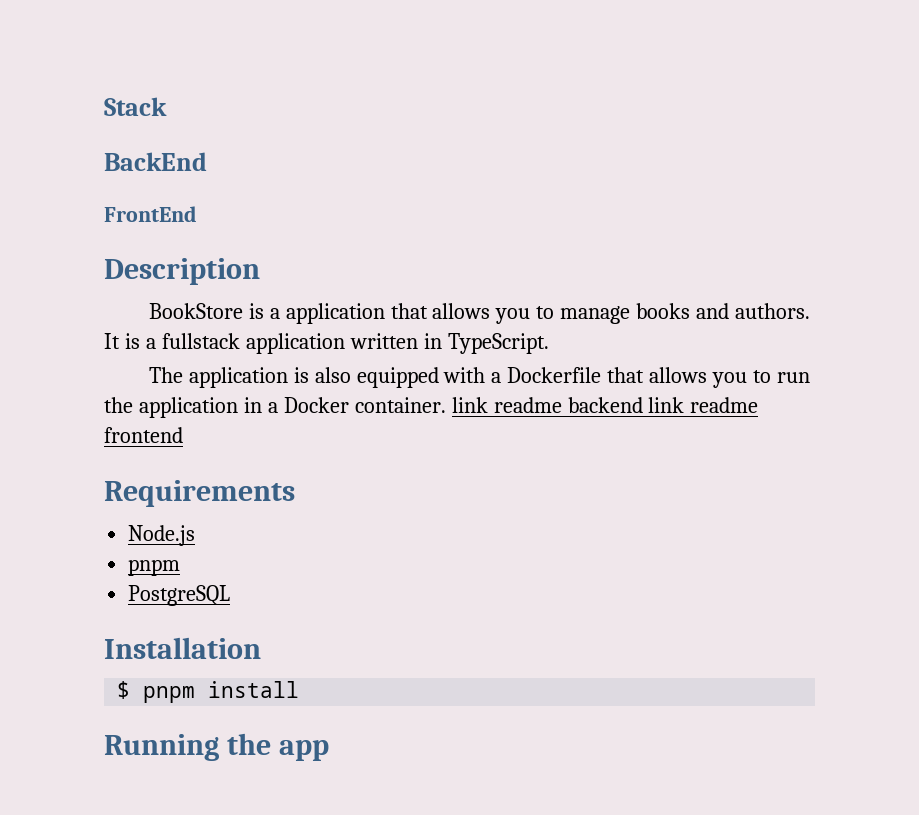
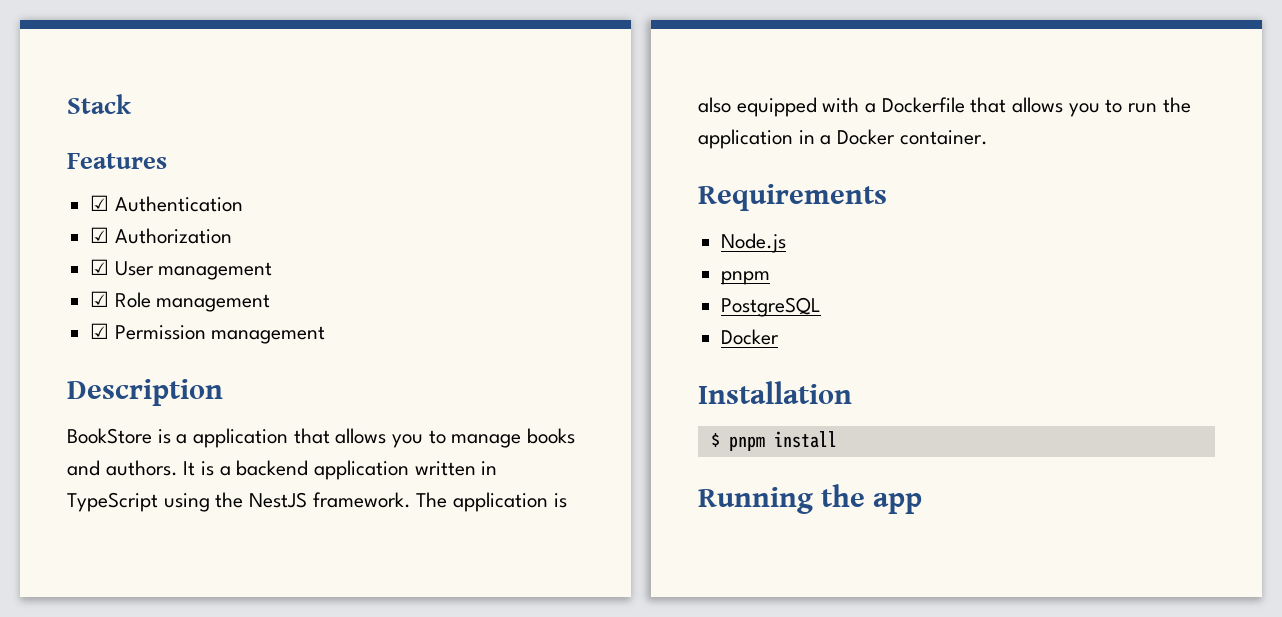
[104,152,207,171] [104,206,197,222] BackEnd // FrontEnd -> [67,153,167,169] [90,195,243,212] [90,227,232,244] [90,259,273,280] [90,291,271,312] [90,323,326,344] Features // ☑ Authentication // ☑ Authorization // ☑ User management // ☑ Role management // ☑ Permission management
[161,333,240,349] fullstack -> [236,460,309,476] backend
[447,333,549,354] TypeScript. // -> [67,492,411,512] TypeScript using the NestJS framework.
[451,397,759,413] [104,427,183,443] link readme backend link readme frontend -> (988, 137) none
(231, 595) none -> [721,329,780,345] // Docker

